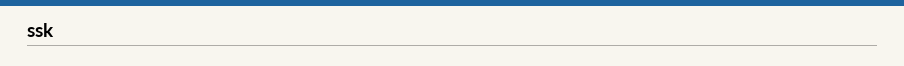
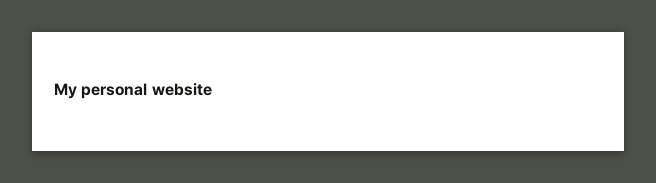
[27,23,54,37] ssk -> [54,83,212,99] My personal website

